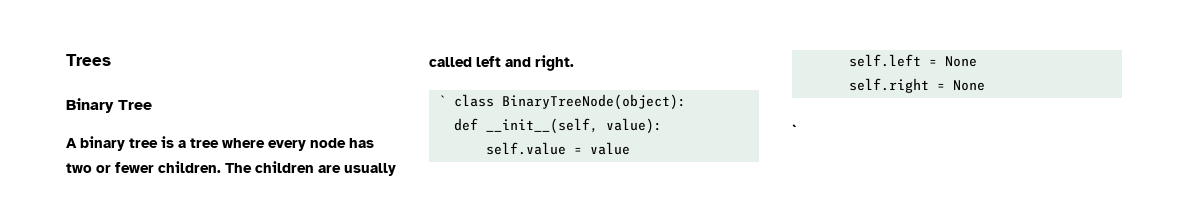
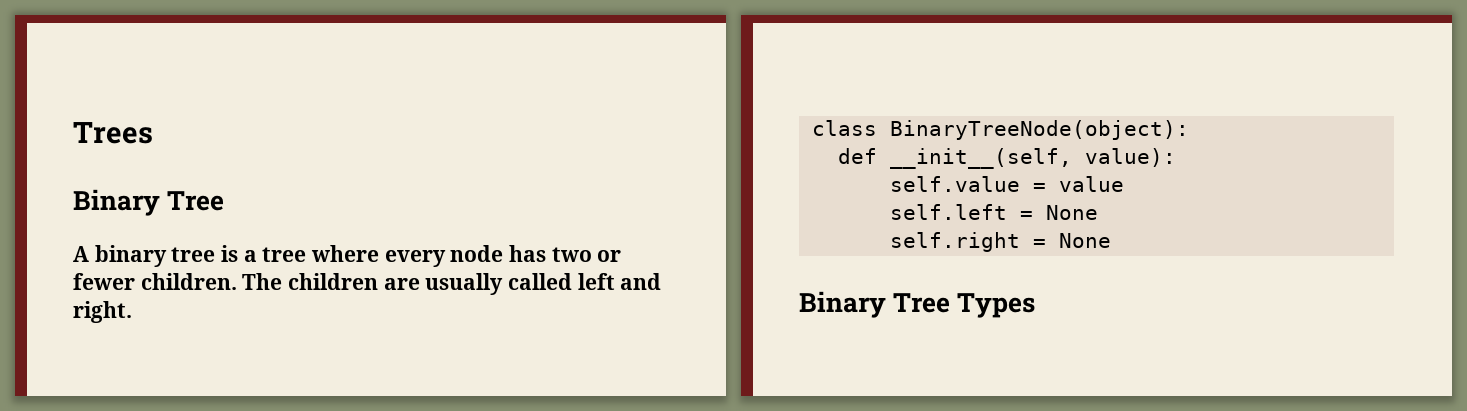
[437,95,446,106] ` -> (132, 312) none
[792,124,797,136] ` -> [799,291,1036,318] Binary Tree Types

